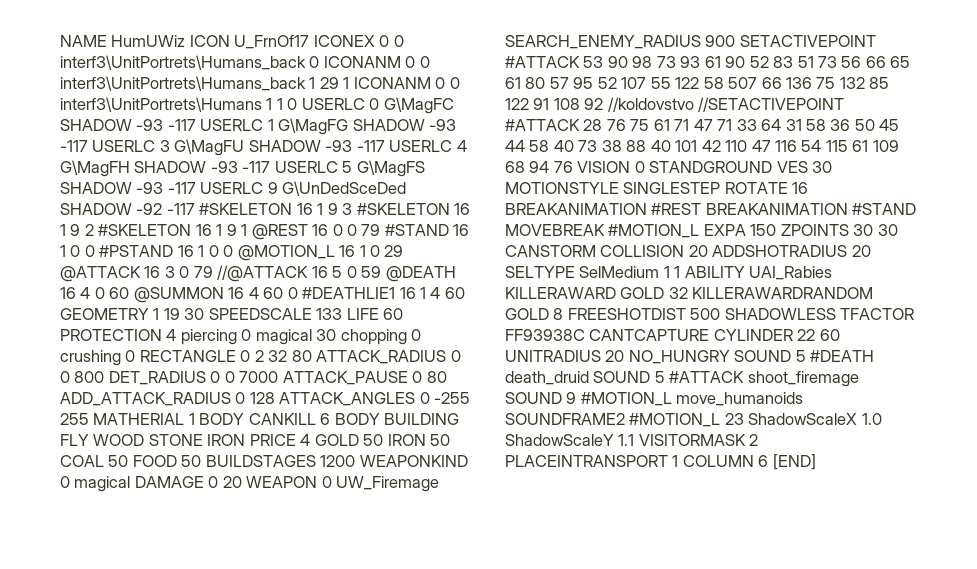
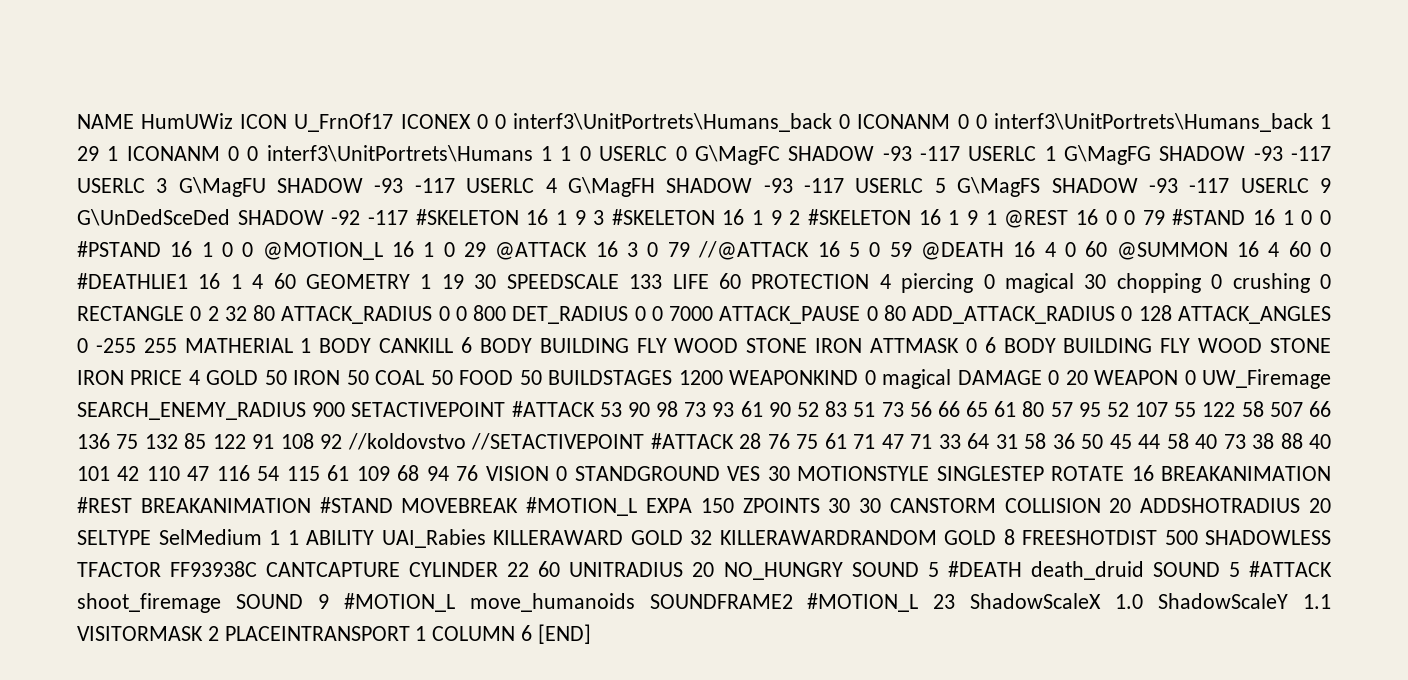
(246, 440) none -> [870,337,1332,353] [77,370,124,385] ATTMASK 0 6 BODY BUILDING FLY WOOD STONE IRON

